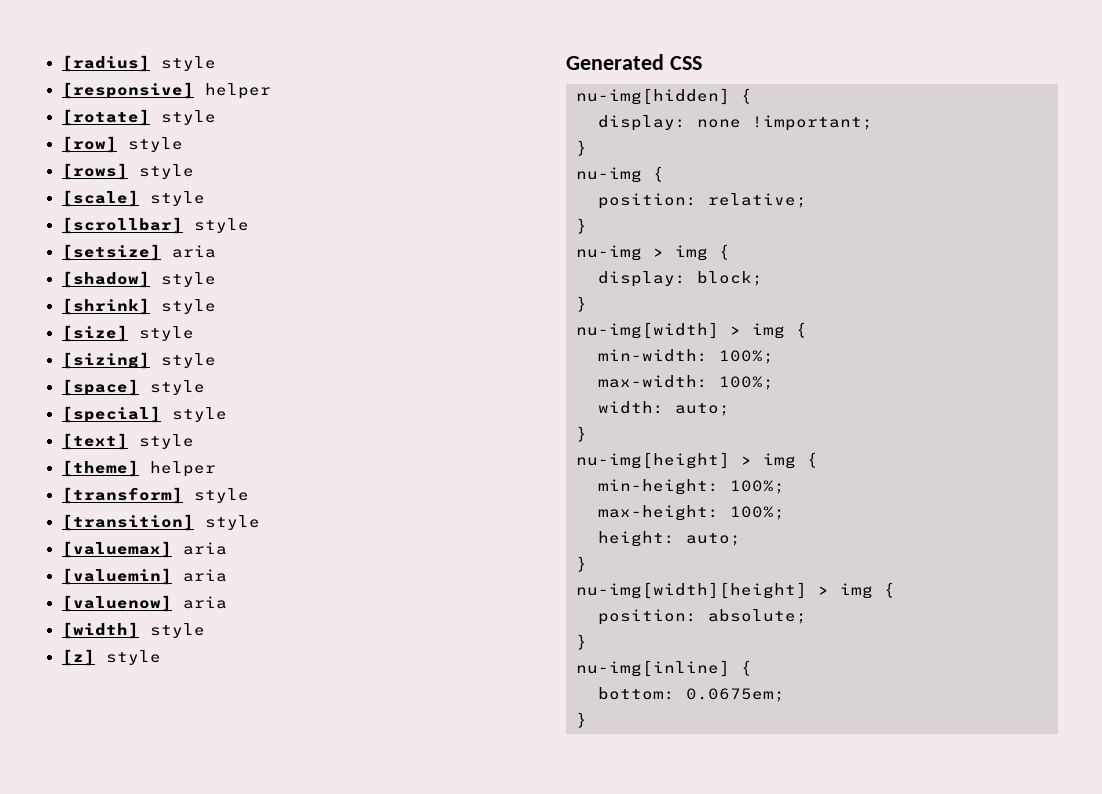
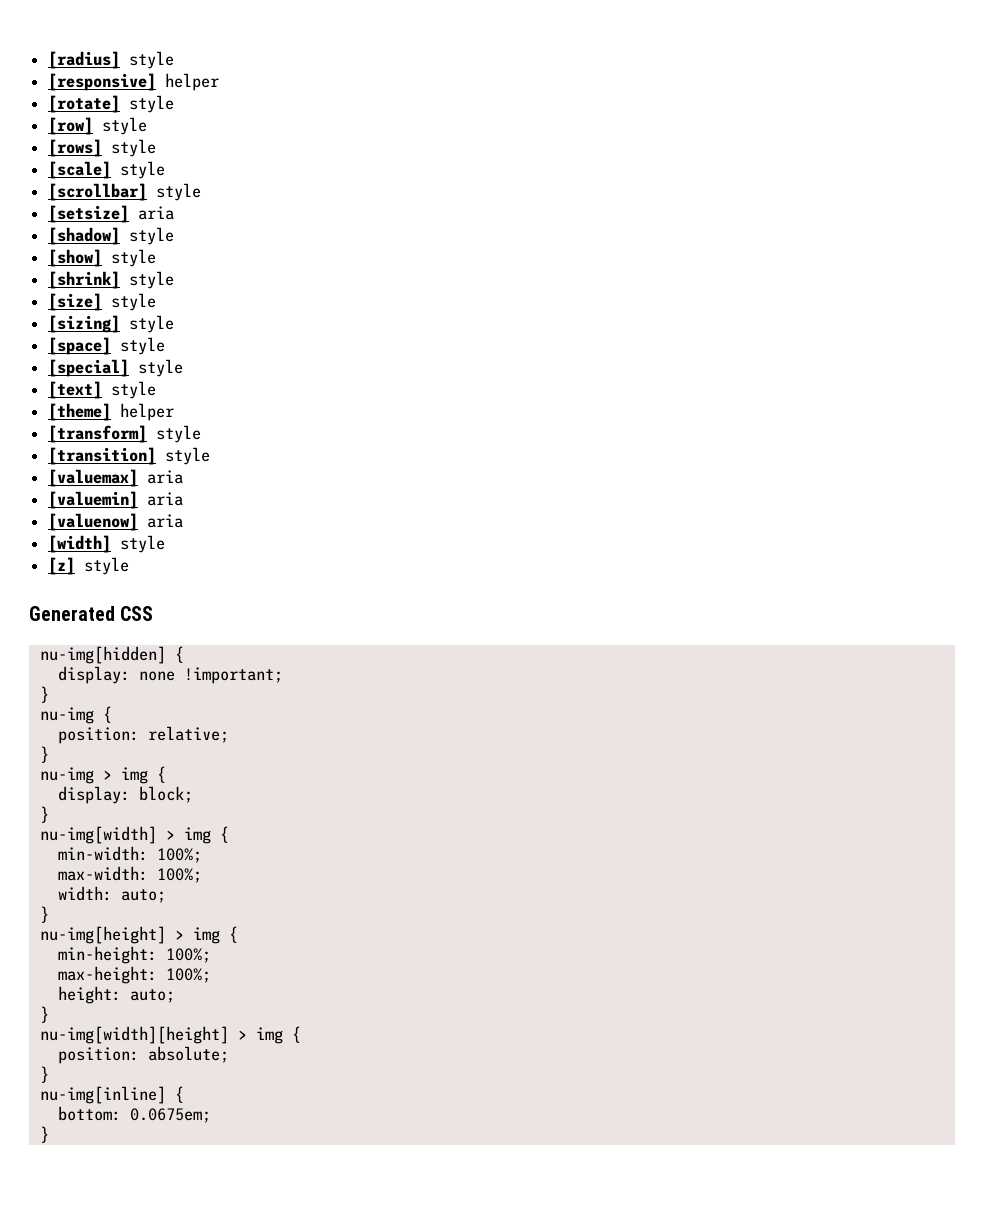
(216, 279) none -> [48,249,157,267] // [show] style

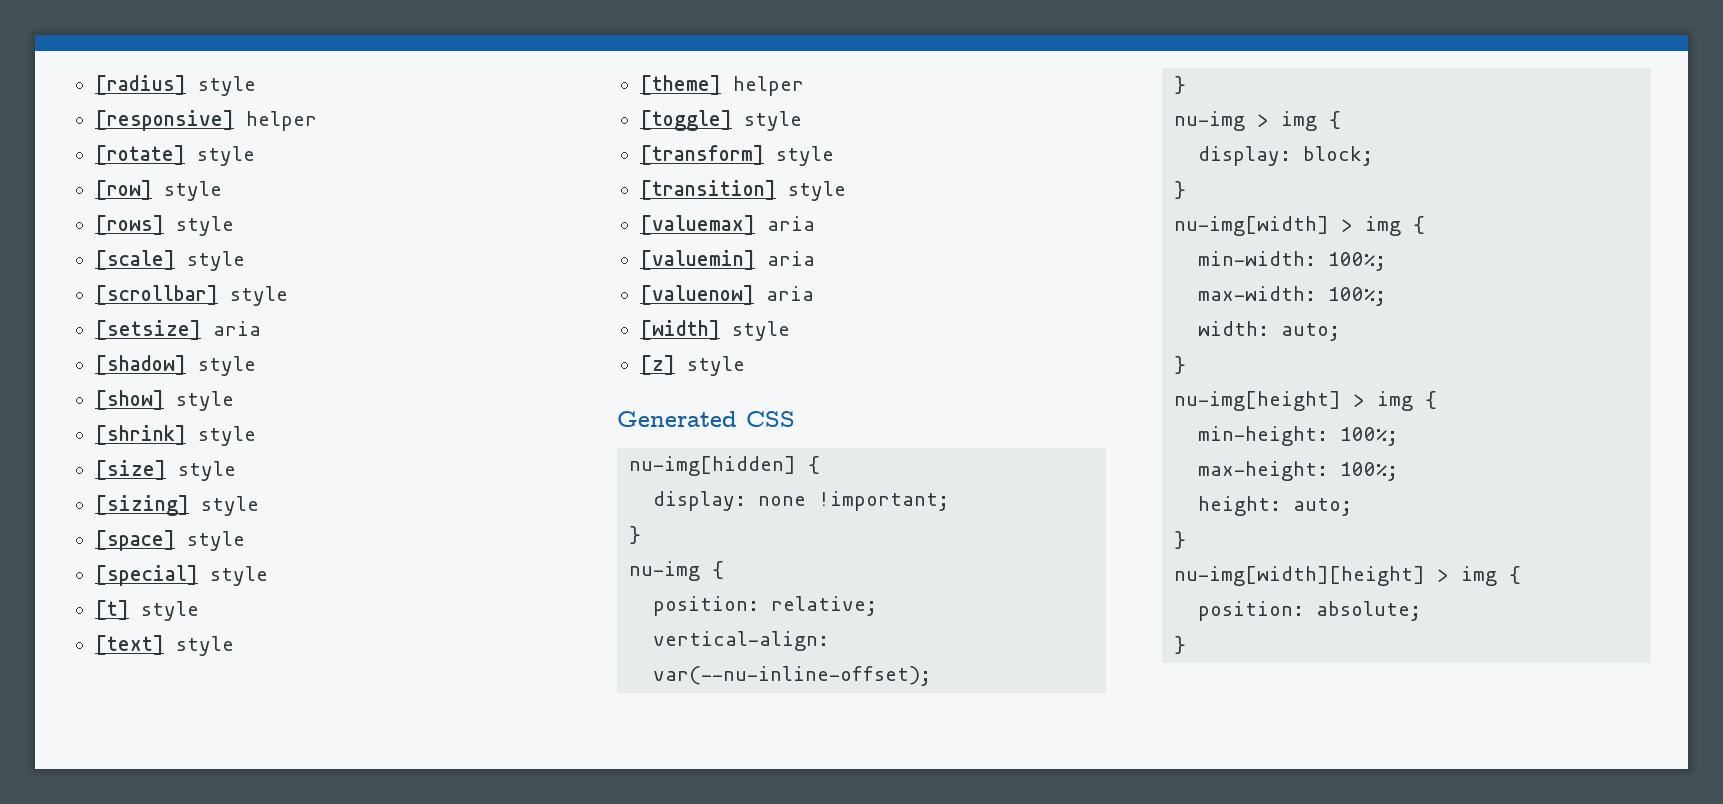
(184, 368) none -> [94,600,199,621] // [t] style
(175, 412) none -> [639,110,802,131] // [toggle] style
(229, 734) none -> [653,631,830,651] [653,666,932,686] // vertical-align: var(--nu-inline-offset);
[39,1086,184,1104] [57,1106,211,1123] [39,1126,49,1143] // nu-img[inline] { // bottom: 0.0675em; // } -> (1187, 645) none

